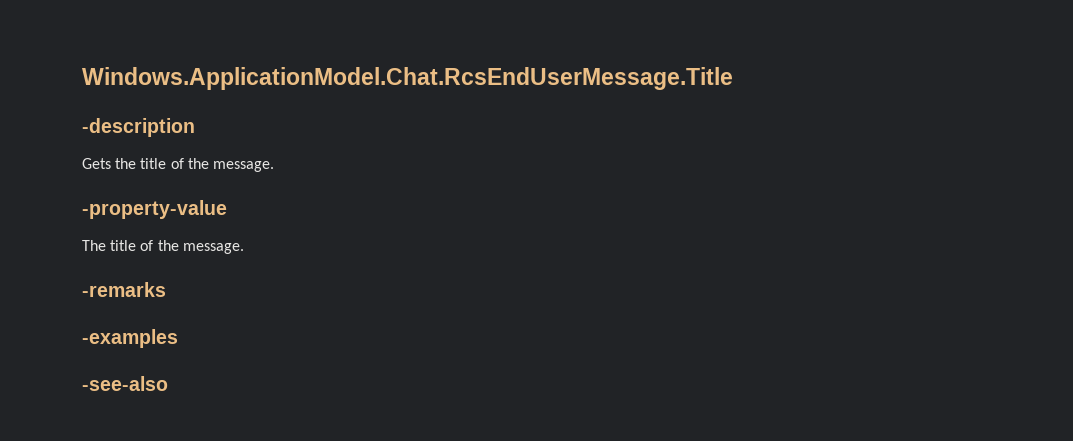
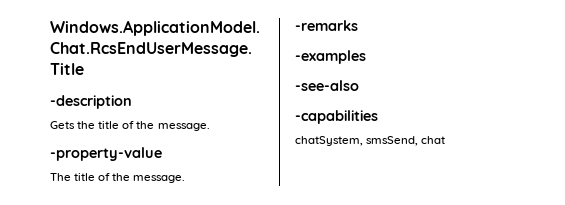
(168, 383) none -> [295,110,378,124] [295,136,446,146] // -capabilities // chatSystem, smsSend, chat

